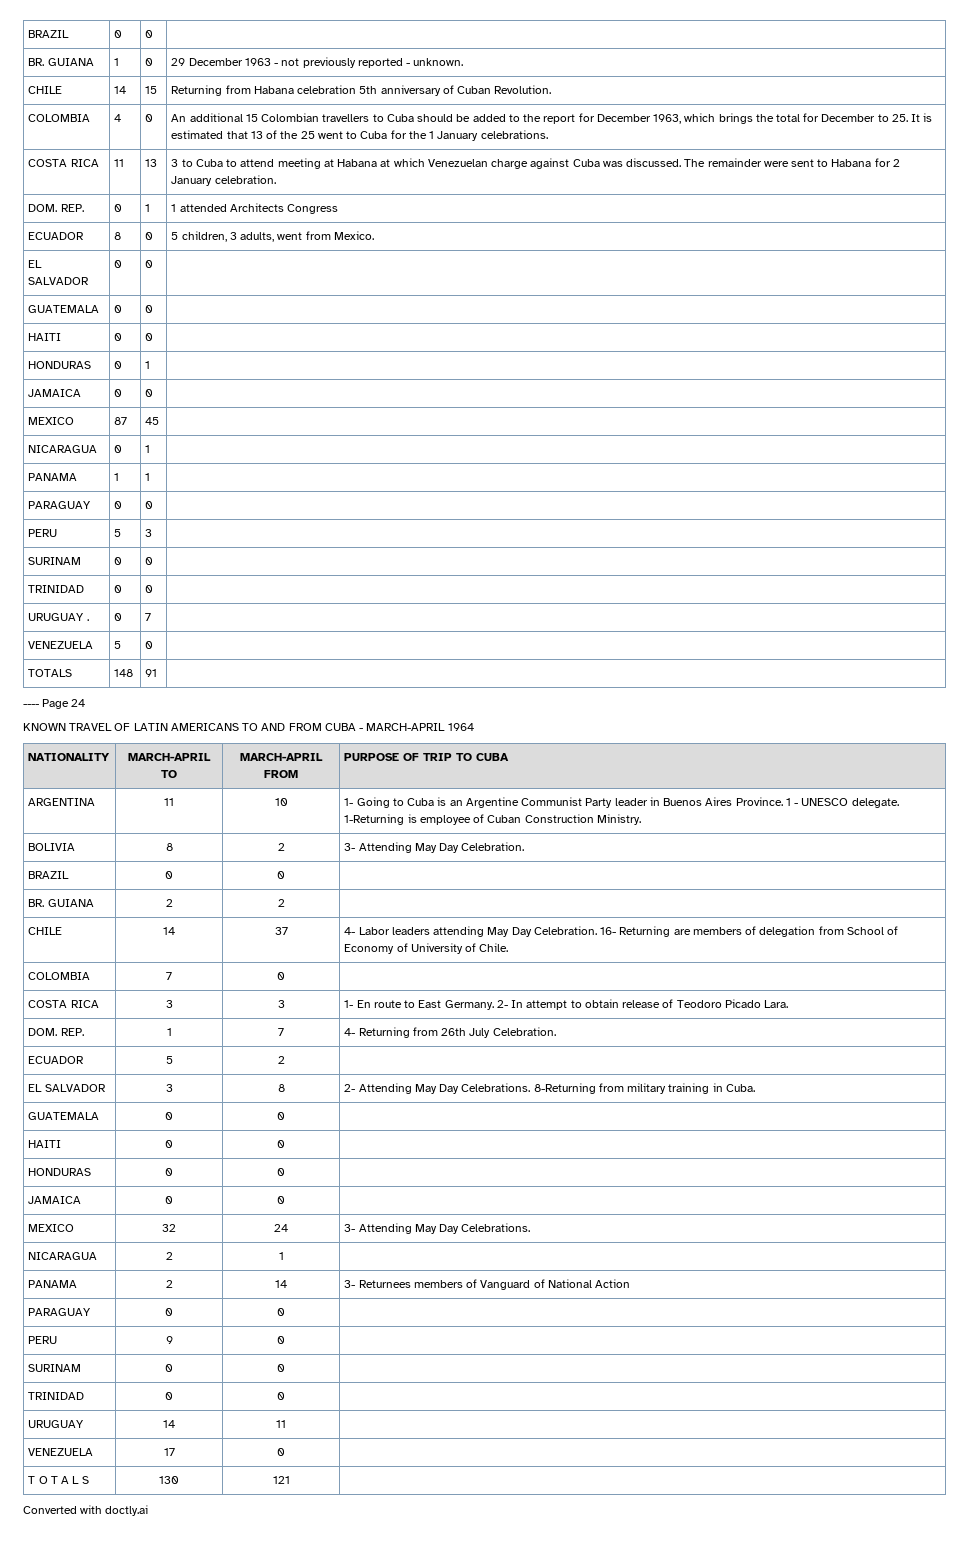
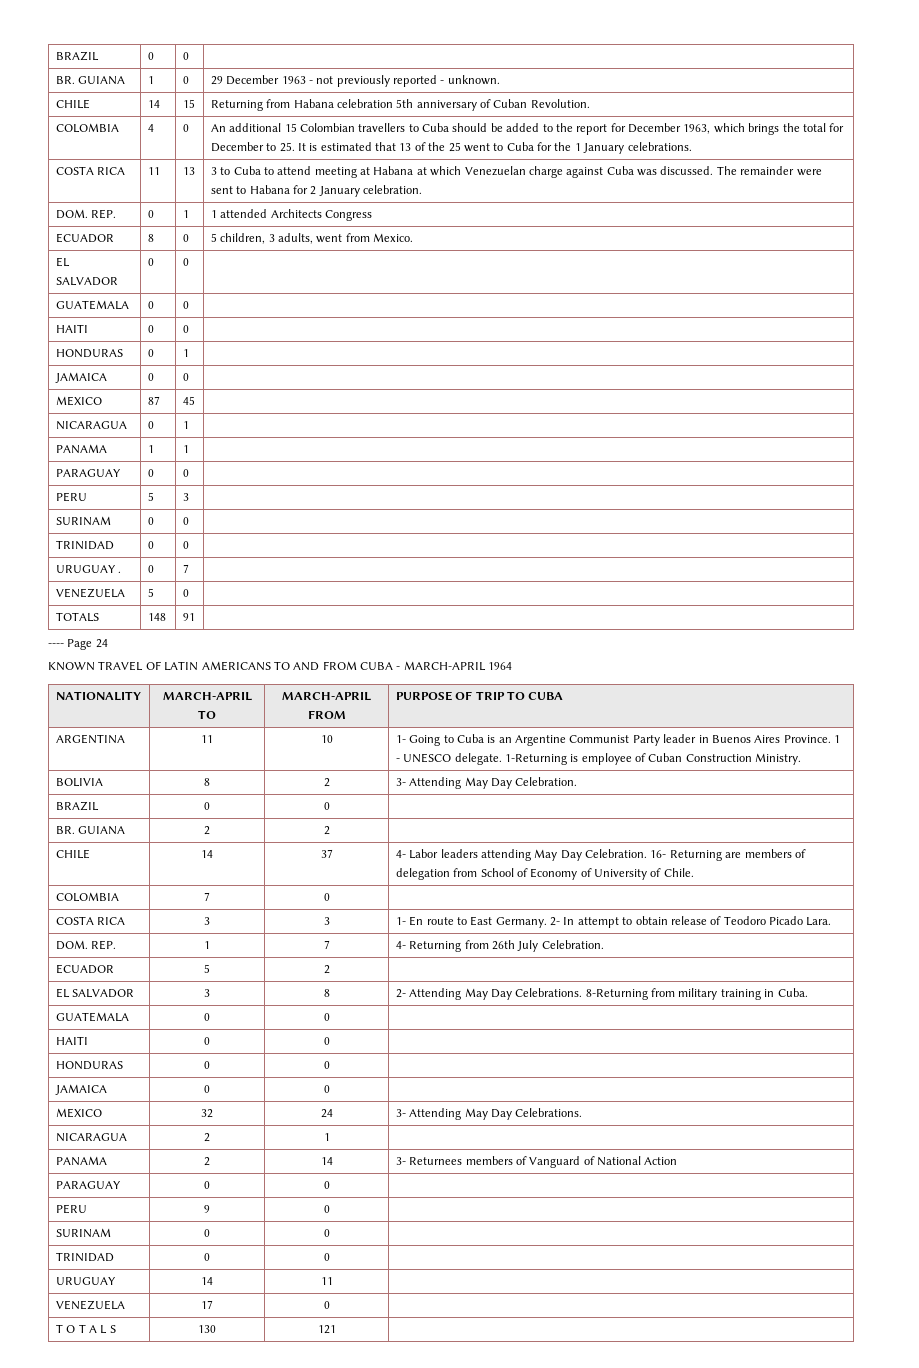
[23,1505,149,1516] // Converted with doctly.ai -> (336, 1329) none

